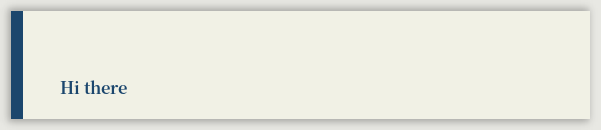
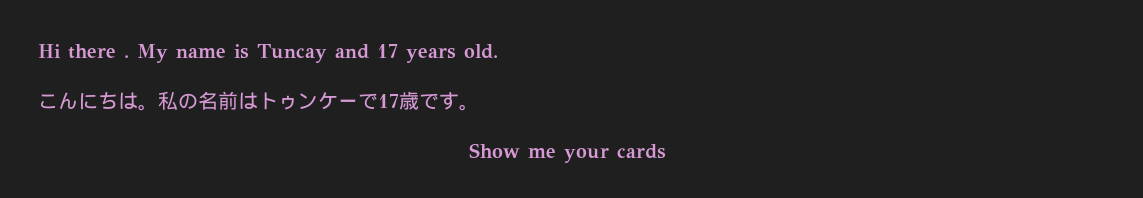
(128, 87) none -> [124,44,498,63] [38,91,479,111] [468,143,666,163] . My name is Tuncay and 17 years old. // こんにちは。私の名前はトゥンケーで17歳です。 // Show me your cards

